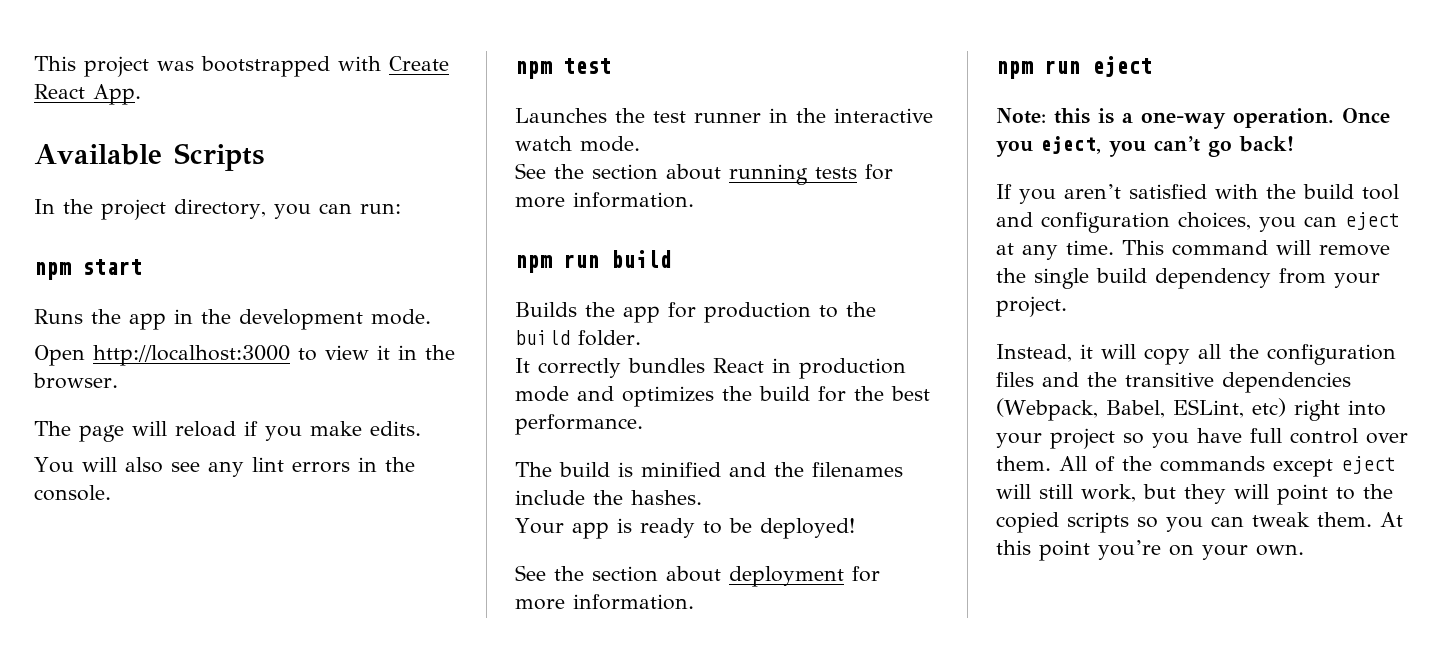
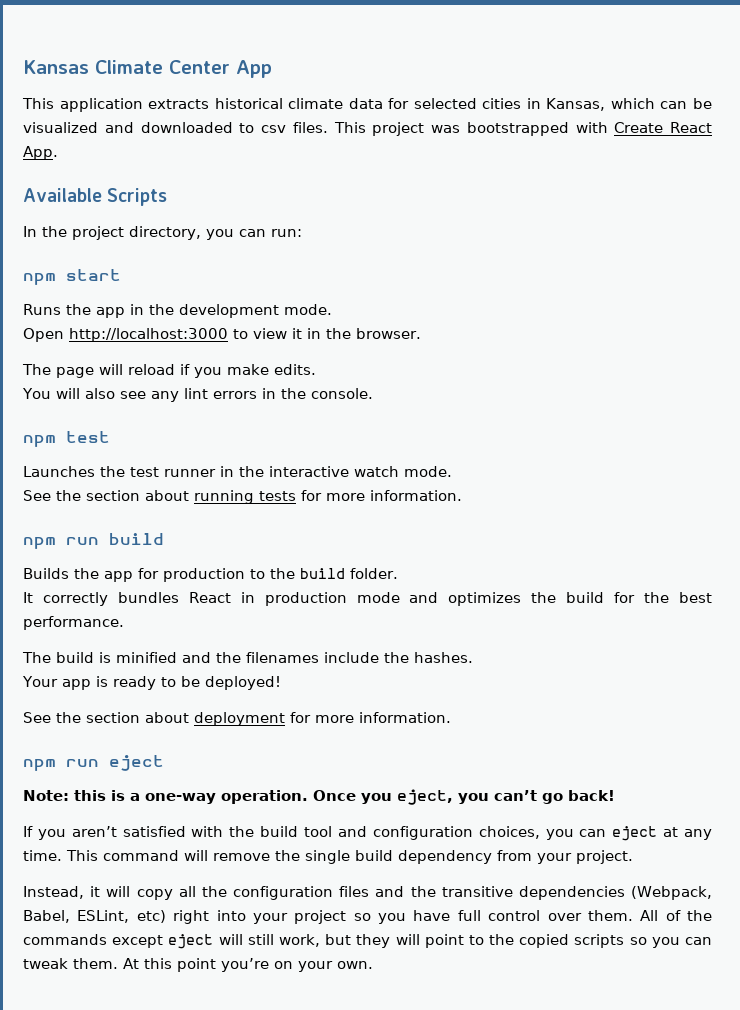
(34, 63) none -> [23,60,272,78] [22,98,713,112] [23,122,328,133] Kansas Climate Center App // This application extracts historical climate data for selected cities in Kansas, which can be visualized and downloaded to csv files.

